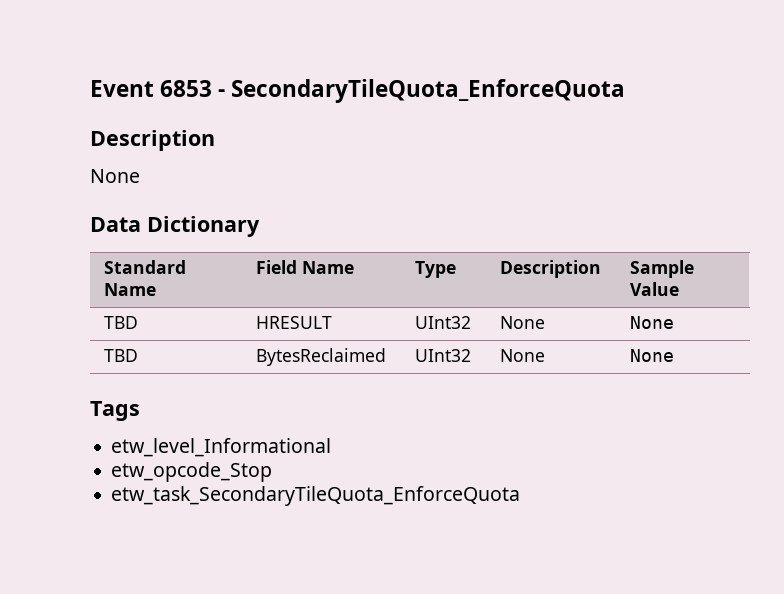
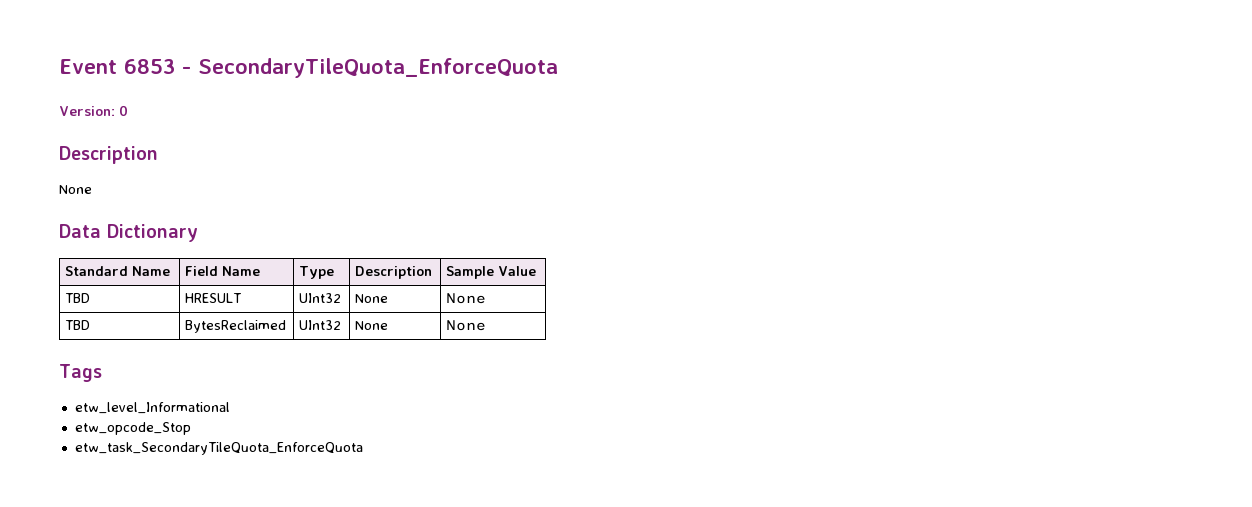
(626, 91) none -> [59,105,128,116] // Version: 0

